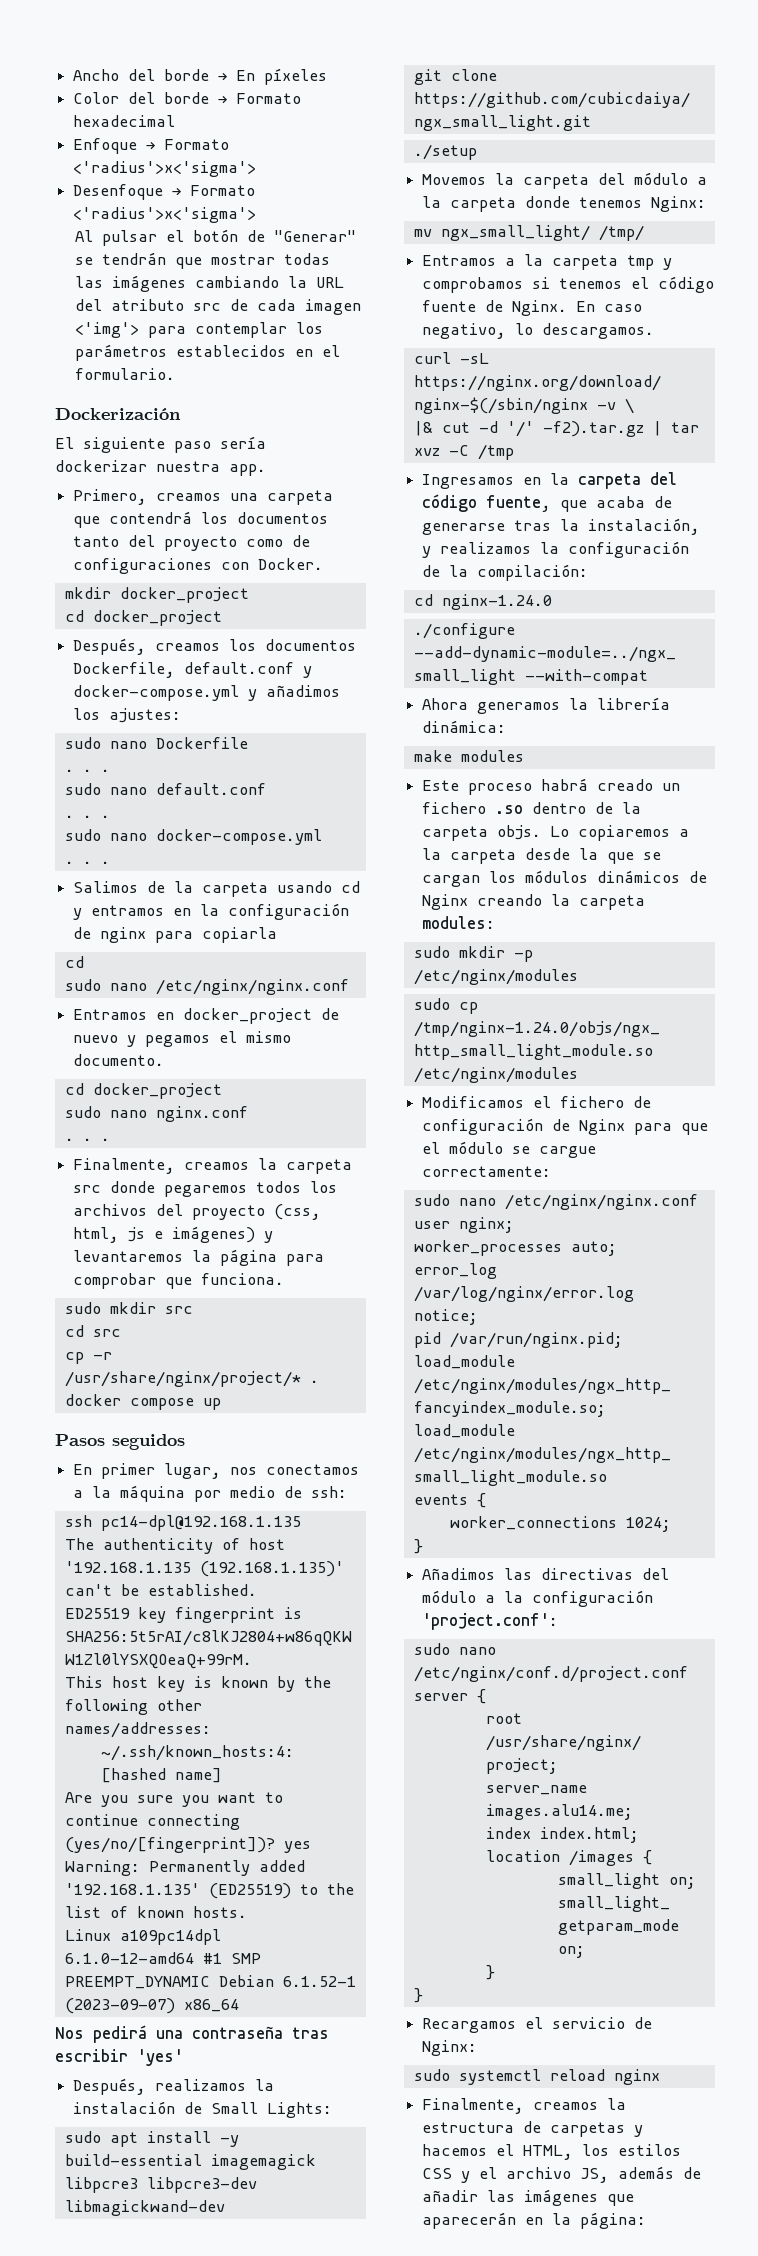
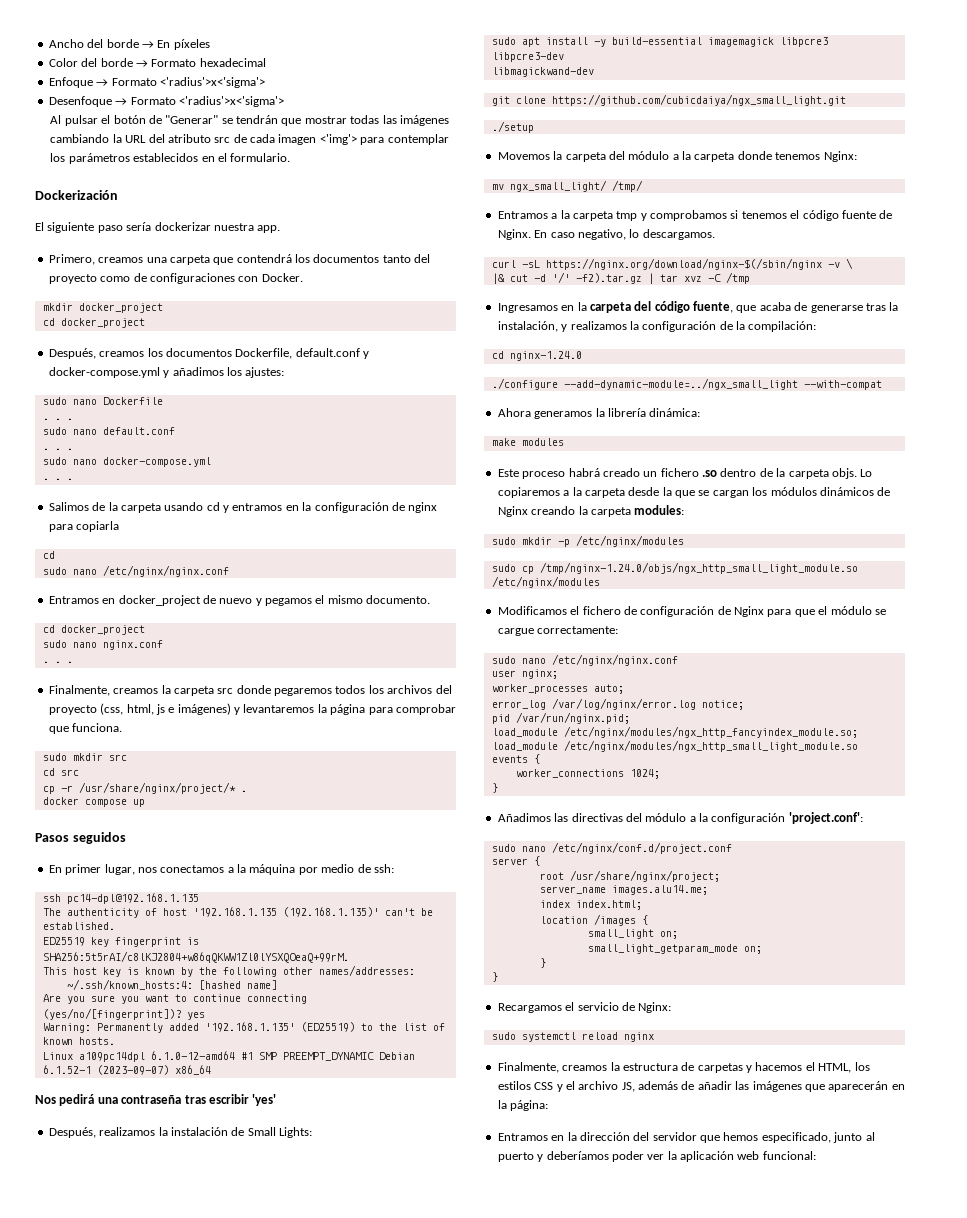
(647, 2220) none -> [497,1132,875,1143] [497,1151,816,1162] // Entramos en la dirección del servidor que hemos especificado, junto al puerto y deberíamos poder ver la aplicación web funcional:

